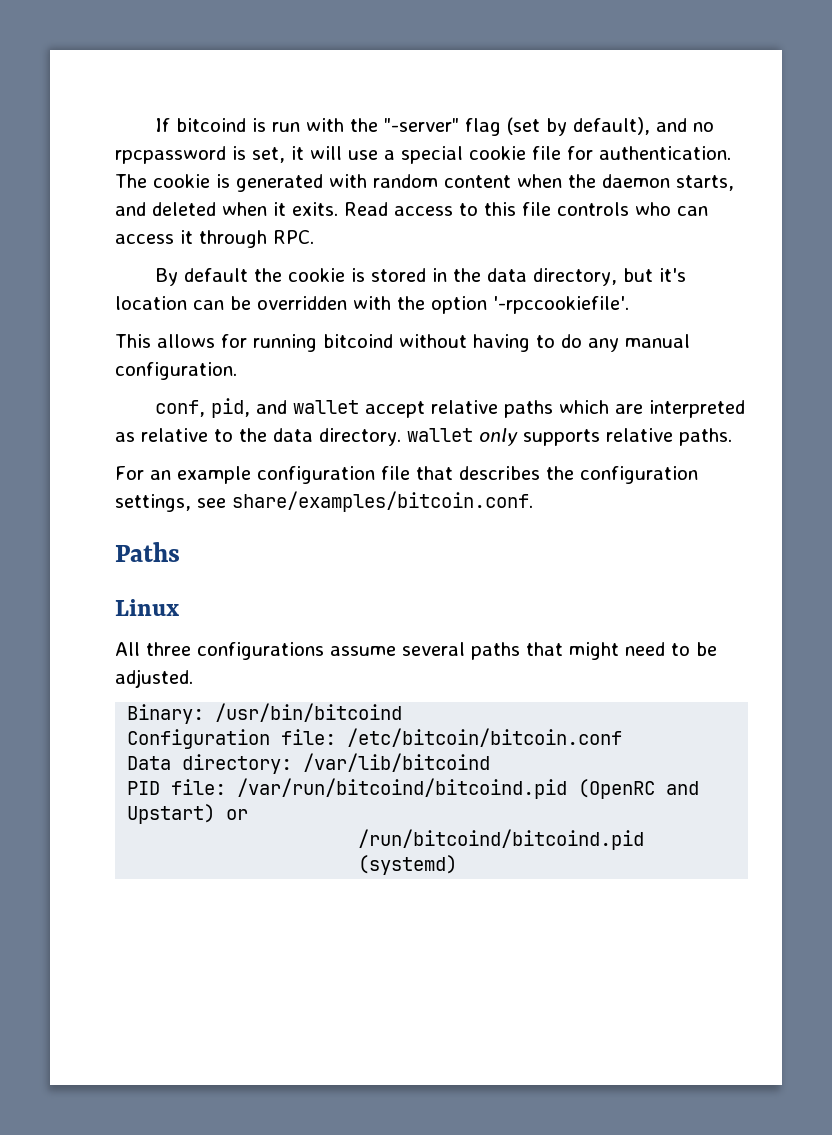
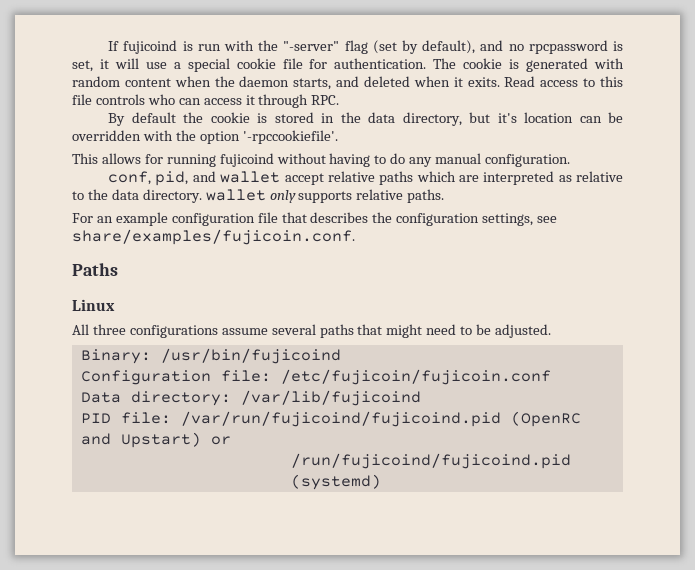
[175,118,246,132] bitcoind -> [123,40,178,54] fujicoind
[323,334,393,348] bitcoind -> [219,153,274,167] fujicoind
[232,491,533,512] share/examples/bitcoin.conf. -> [72,229,355,245] share/examples/fujicoin.conf.
[215,703,403,722] /usr/bin/bitcoind -> [160,348,341,364] /usr/bin/fujicoind
[347,728,623,747] /etc/bitcoin/bitcoin.conf -> [280,369,551,385] /etc/fujicoin/fujicoin.conf
[303,753,491,772] /var/lib/bitcoind -> [240,390,421,406] /var/lib/fujicoind
[237,778,568,799] /var/run/bitcoind/bitcoind.pid -> [180,411,501,427] /var/run/fujicoind/fujicoind.pid
[358,829,645,850] /run/bitcoind/bitcoind.pid -> [290,453,571,469] /run/fujicoind/fujicoind.pid

